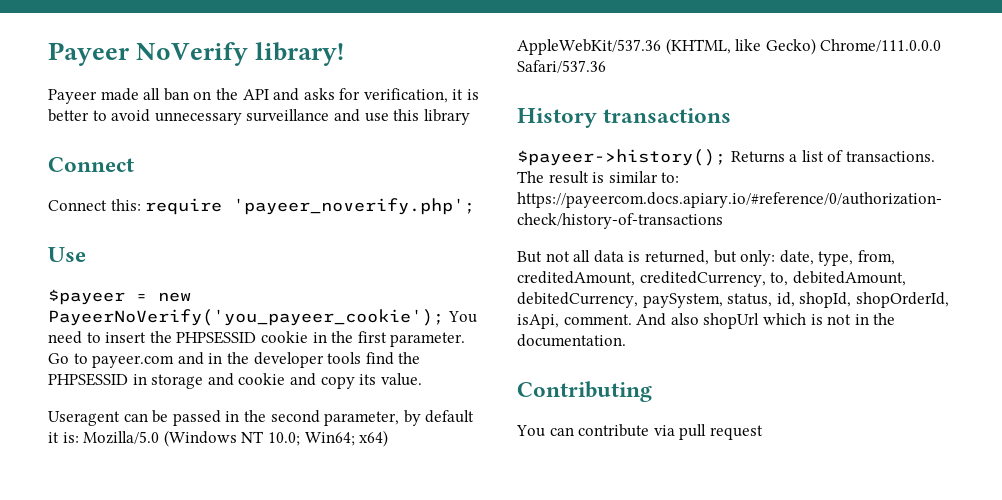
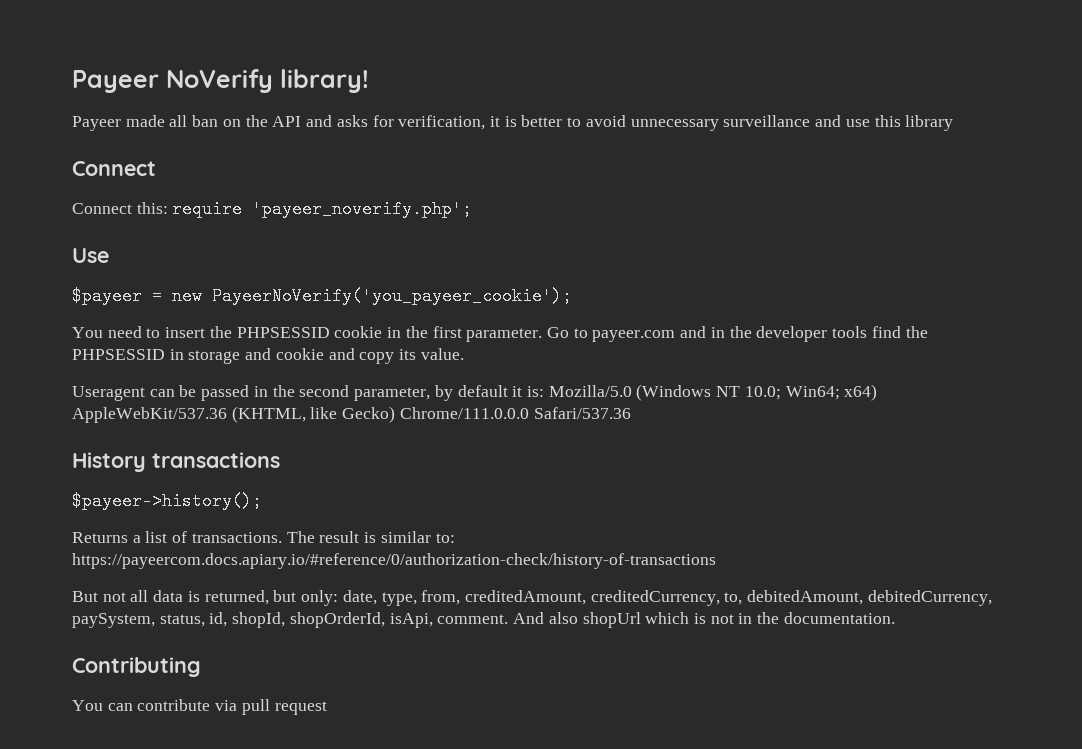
(444, 317) none -> (572, 296) //
(726, 157) none -> (262, 501) //

